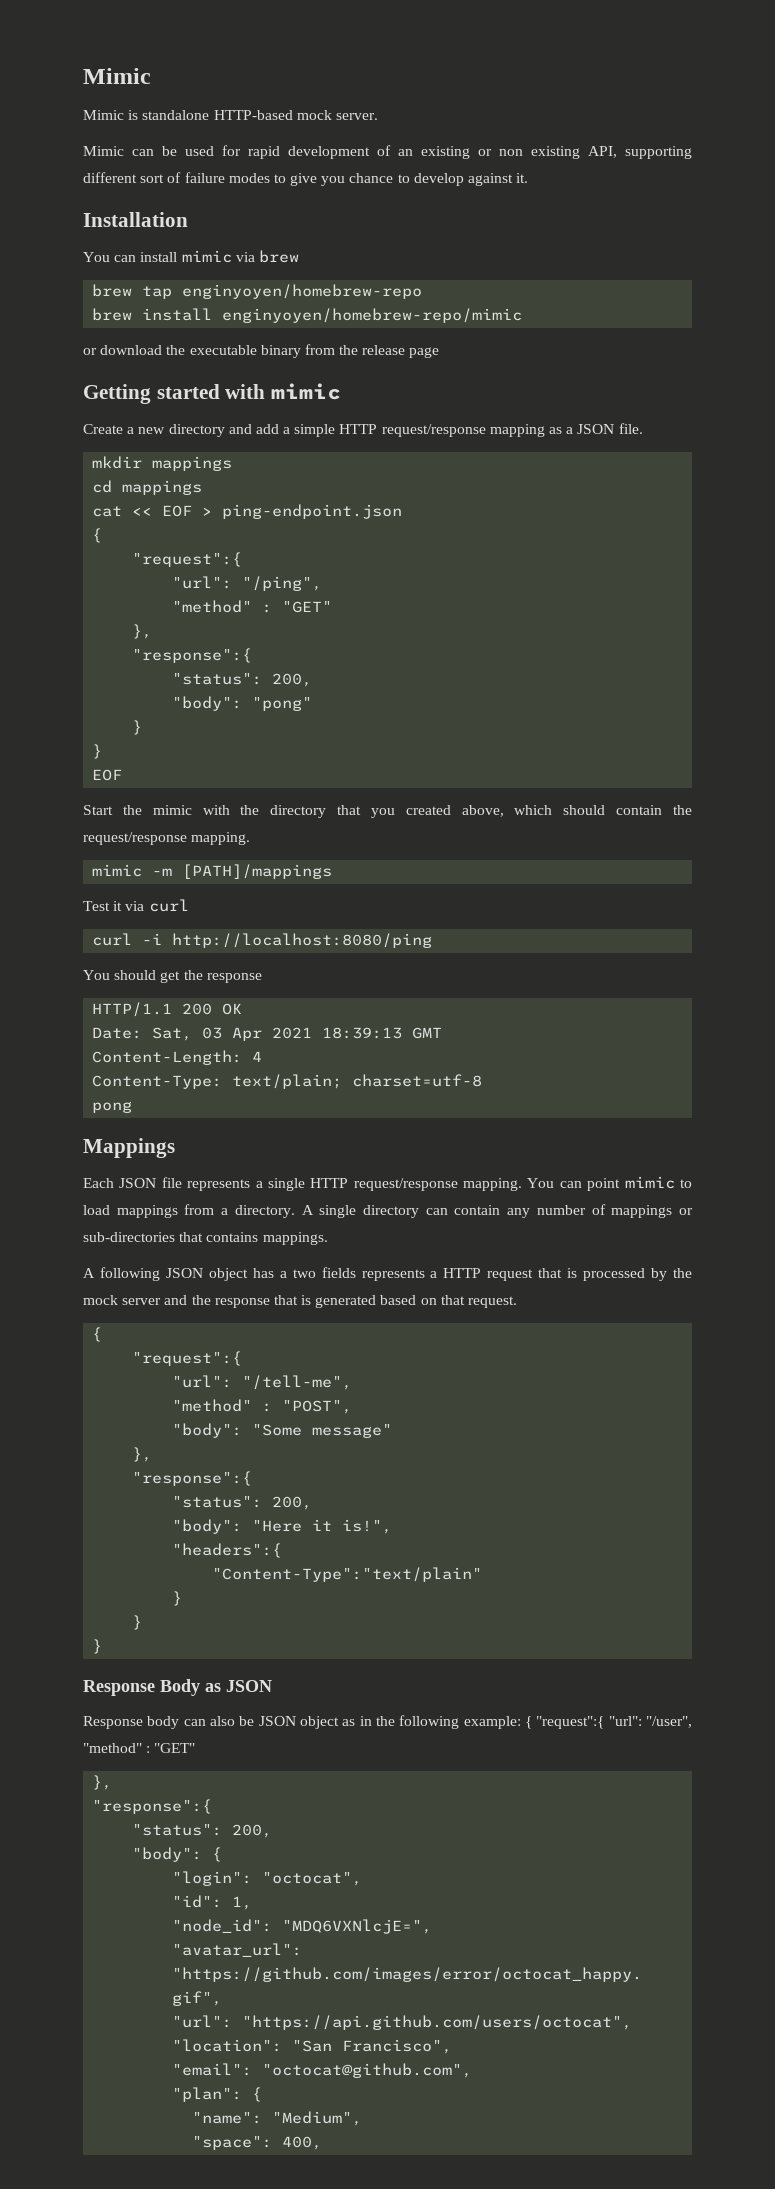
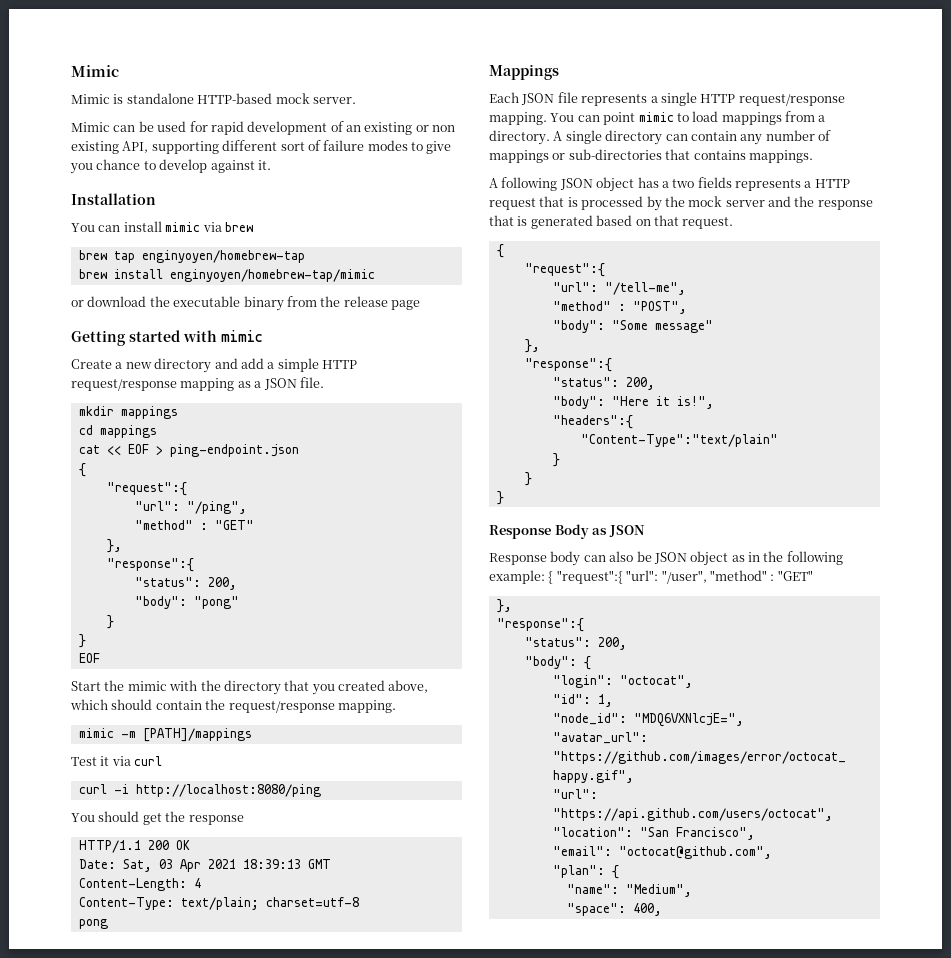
[182,284,423,299] enginyoyen/homebrew-repo -> [141,250,305,263] enginyoyen/homebrew-tap
[222,308,523,323] enginyoyen/homebrew-repo/mimic -> [169,269,375,282] enginyoyen/homebrew-tap/mimic

